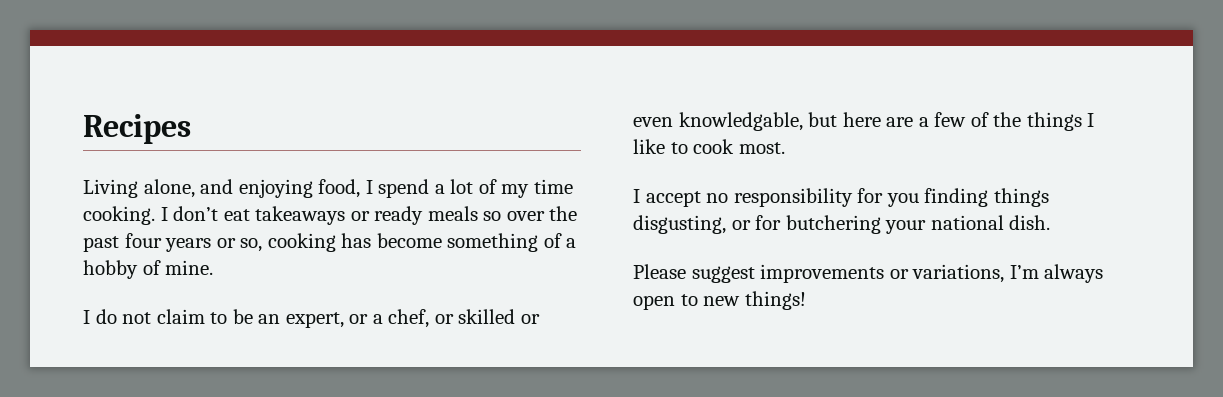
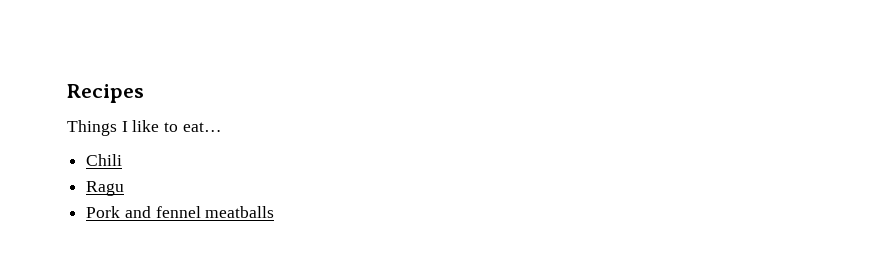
[83,179,573,198] [83,206,578,225] [83,233,577,252] [83,260,214,279] [83,309,540,328] [633,112,1095,131] [633,139,785,154] [633,188,1049,207] [633,215,1051,234] [633,264,1104,283] [633,291,806,310] Living alone, and enjoying food, I spend a lot of my time cooking. I don’t eat takeaways or ready meals so over the past four years or so, cooking has become something of a hobby of mine. // I do not claim to be an expert, or a chef, or skilled or even knowledgable, but here are a few of the things I like to cook most. // I accept no responsibility for you finding things disgusting, or for butchering your national dish. // Please suggest improvements or variations, I’m always open to new things! -> [67,120,222,136] [86,154,123,166] [86,181,125,196] [86,206,275,218] Things I like to eat… // Chili // Ragu // Pork and fennel meatballs

